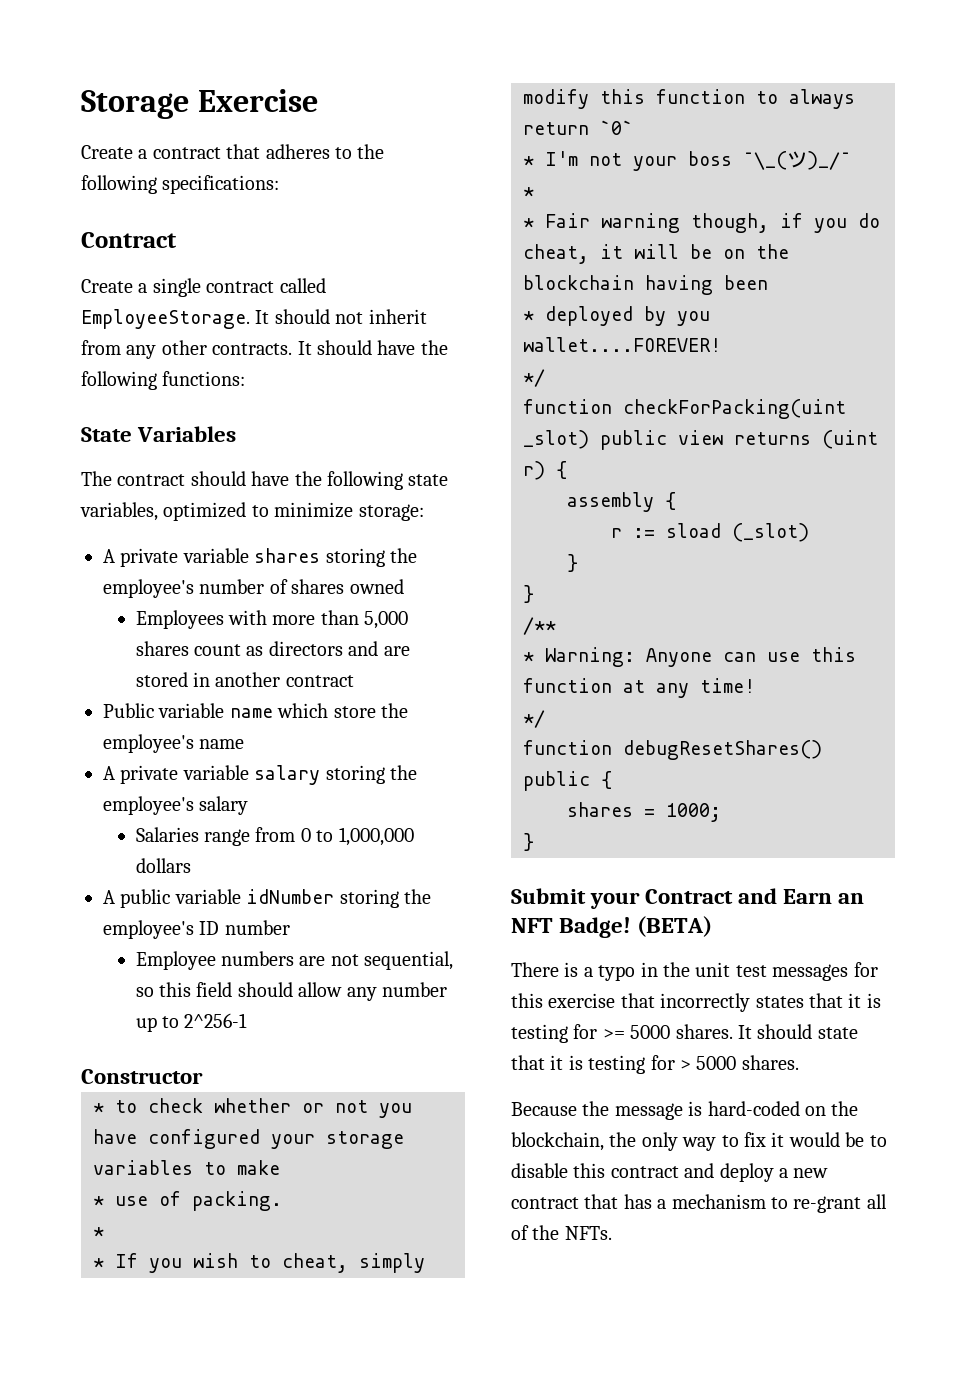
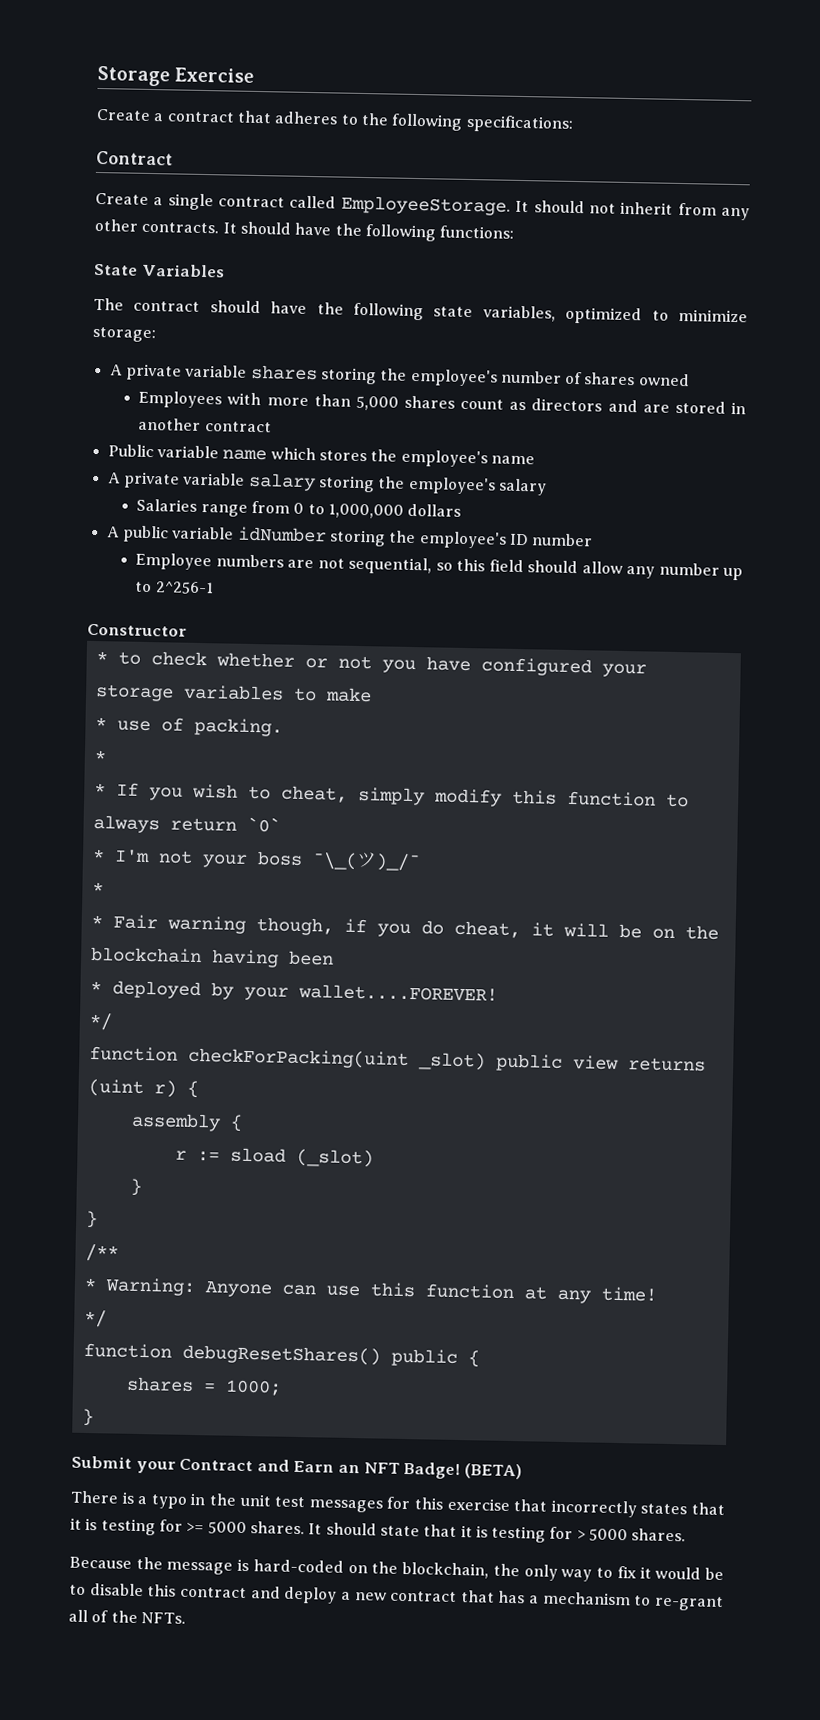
[333,706,376,718] store -> [318,450,367,462] stores
[677,311,710,326] you -> [243,986,289,1001] your

